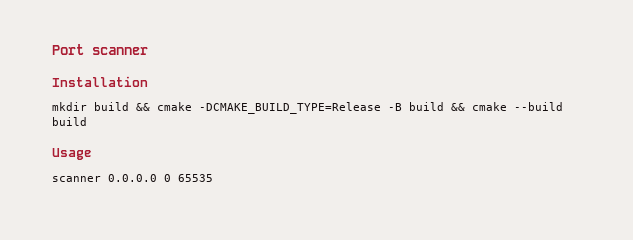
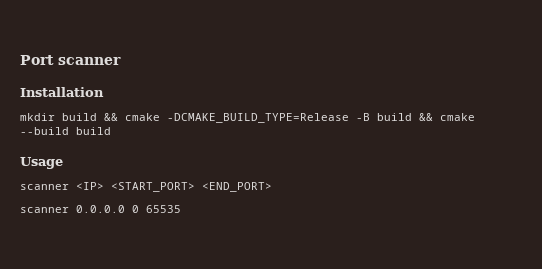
(92, 154) none -> [20,182,272,192] // scanner <IP> <START_PORT> <END_PORT>

